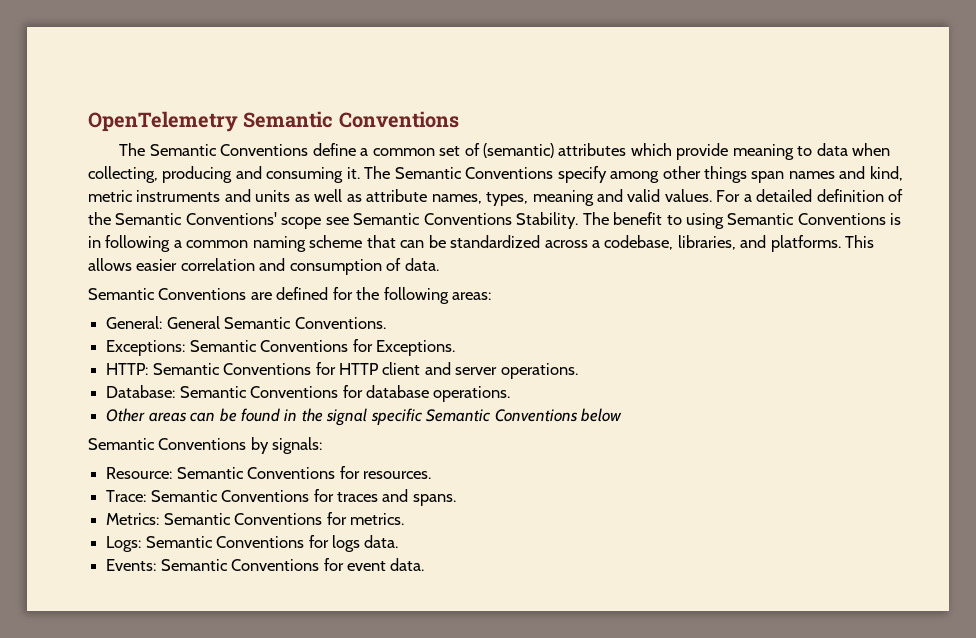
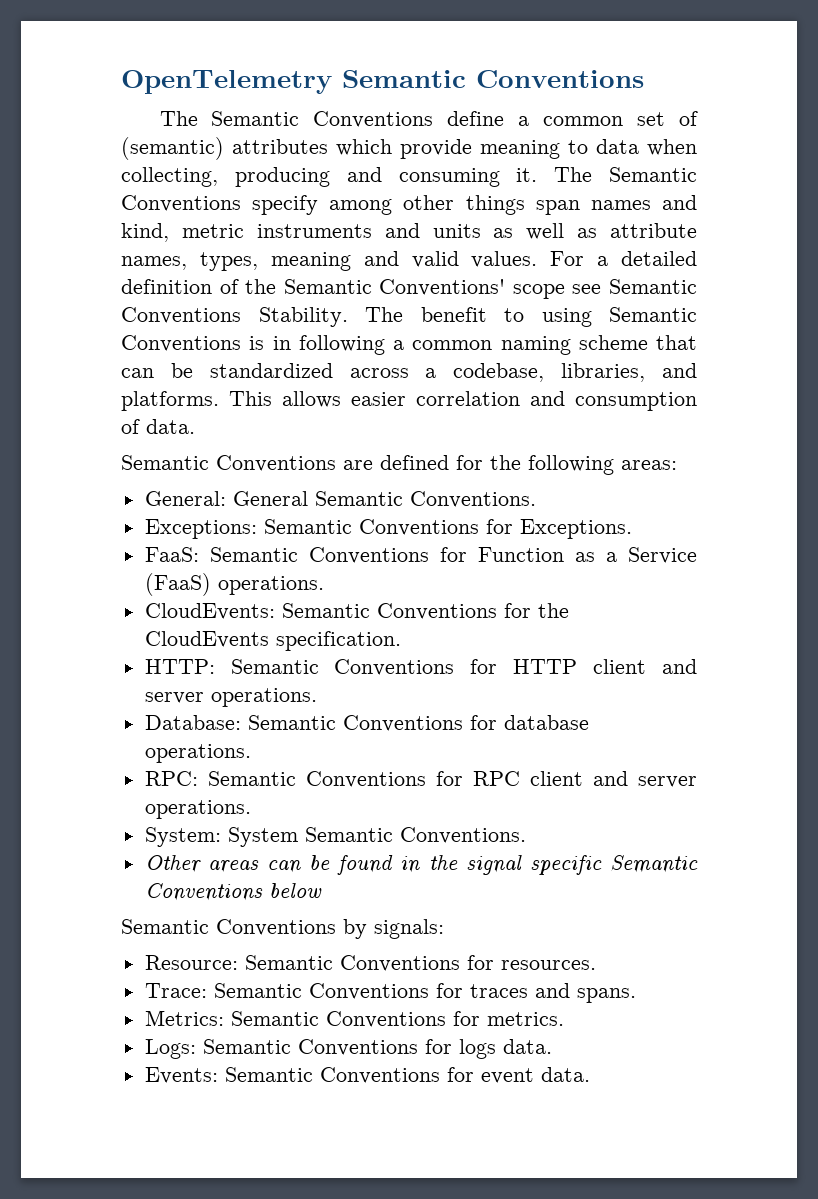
(455, 348) none -> [144,547,697,564] [144,573,324,596] [144,603,569,620] [144,631,401,651] // FaaS: Semantic Conventions for Function as a Service (FaaS) operations. // CloudEvents: Semantic Conventions for the CloudEvents specification.
(511, 394) none -> [144,771,697,788] [144,800,251,819] [144,827,526,847] // RPC: Semantic Conventions for RPC client and server operations. // System: System Semantic Conventions.

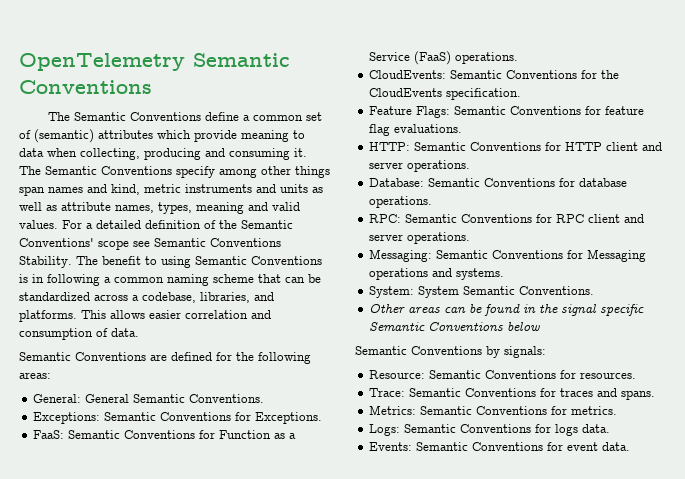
(401, 641) none -> [369,106,645,118] [369,124,463,136] // Feature Flags: Semantic Conventions for feature flag evaluations.
(251, 809) none -> [369,249,647,262] [369,268,505,280] // Messaging: Semantic Conventions for Messaging operations and systems.

